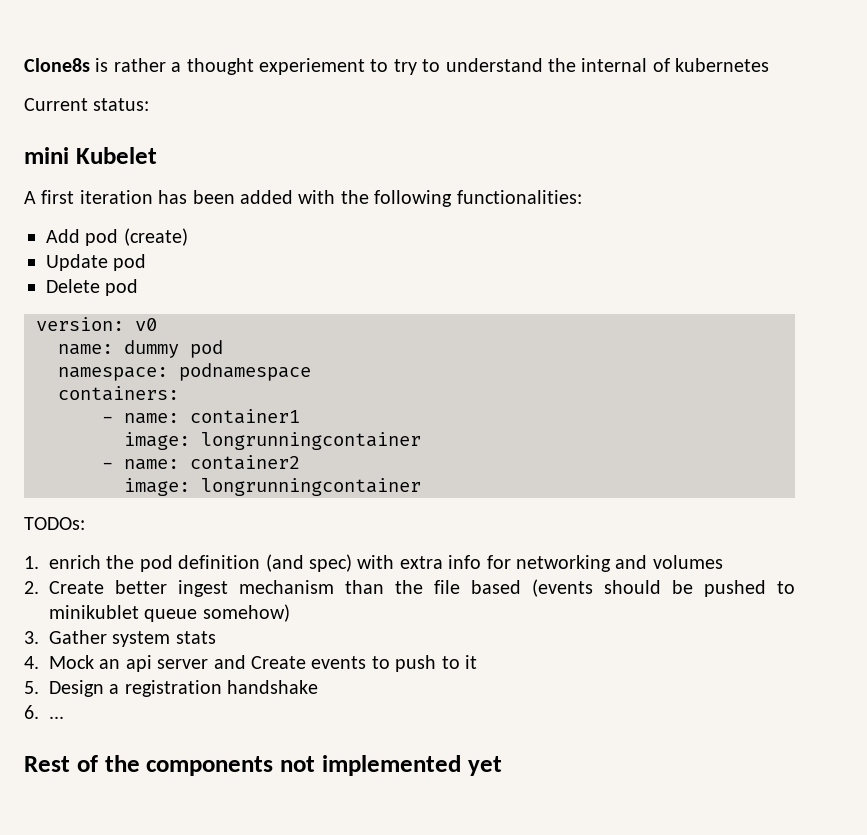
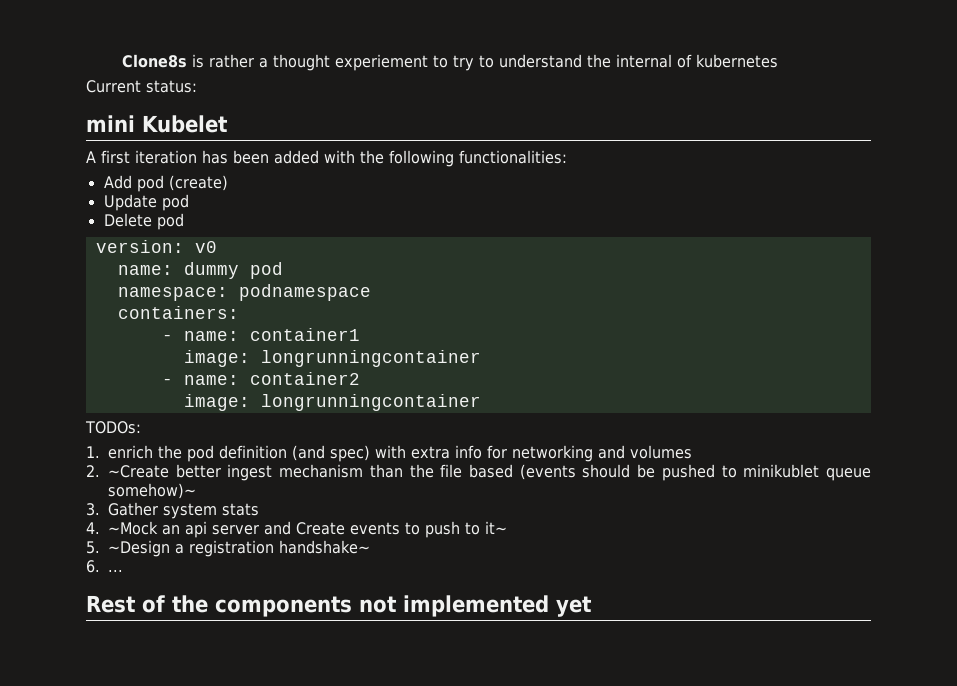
[49,581,104,594] Create -> [108,465,169,478] ~Create
[202,604,290,622] somehow) -> [108,483,196,499] somehow)~
[49,655,94,669] Mock -> [108,521,158,535] ~Mock
[464,655,477,669] it -> [485,521,507,534] it~
[49,680,104,697] Design -> [108,540,170,557] ~Design
[227,680,319,694] handshake -> [279,540,370,554] handshake~

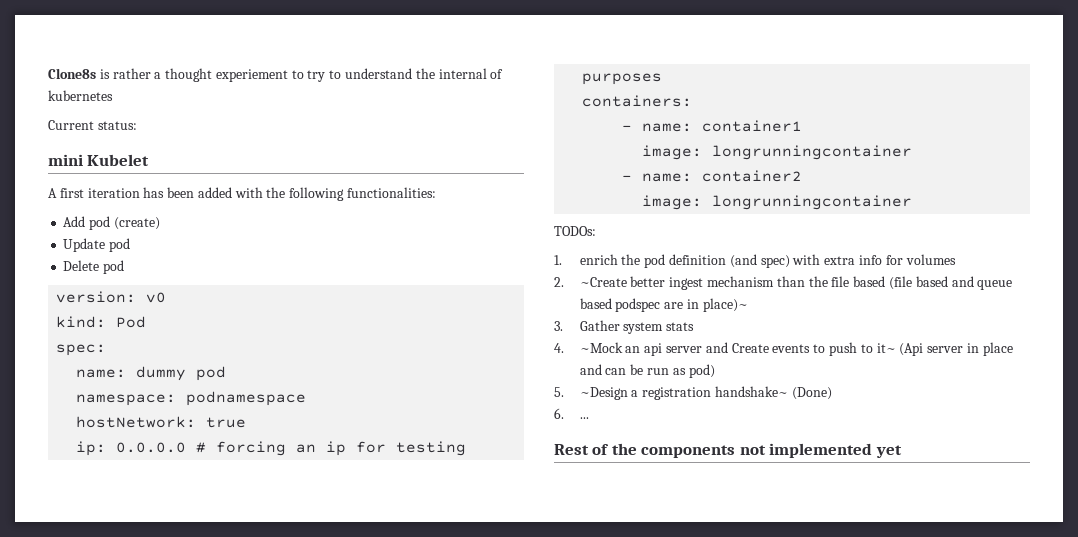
(217, 247) none -> [56,316,147,328] [56,344,107,356] // kind: Pod // spec:
(371, 292) none -> [76,416,247,428] [76,441,467,456] [582,73,663,85] // hostNetwork: true // ip: 0.0.0.0 # forcing an ip for testing purposes
[512,445,625,462] networking and -> (903, 260) none
[519,464,871,481] [108,483,196,499] (events should be pushed to minikublet queue somehow)~ -> [888,276,1013,290] [579,298,748,312] (file based and queue based podspec are in place)~
(507, 527) none -> [899,342,1013,356] [579,364,715,378] (Api server in place and can be run as pod)
(370, 547) none -> [791,387,832,400] (Done)

